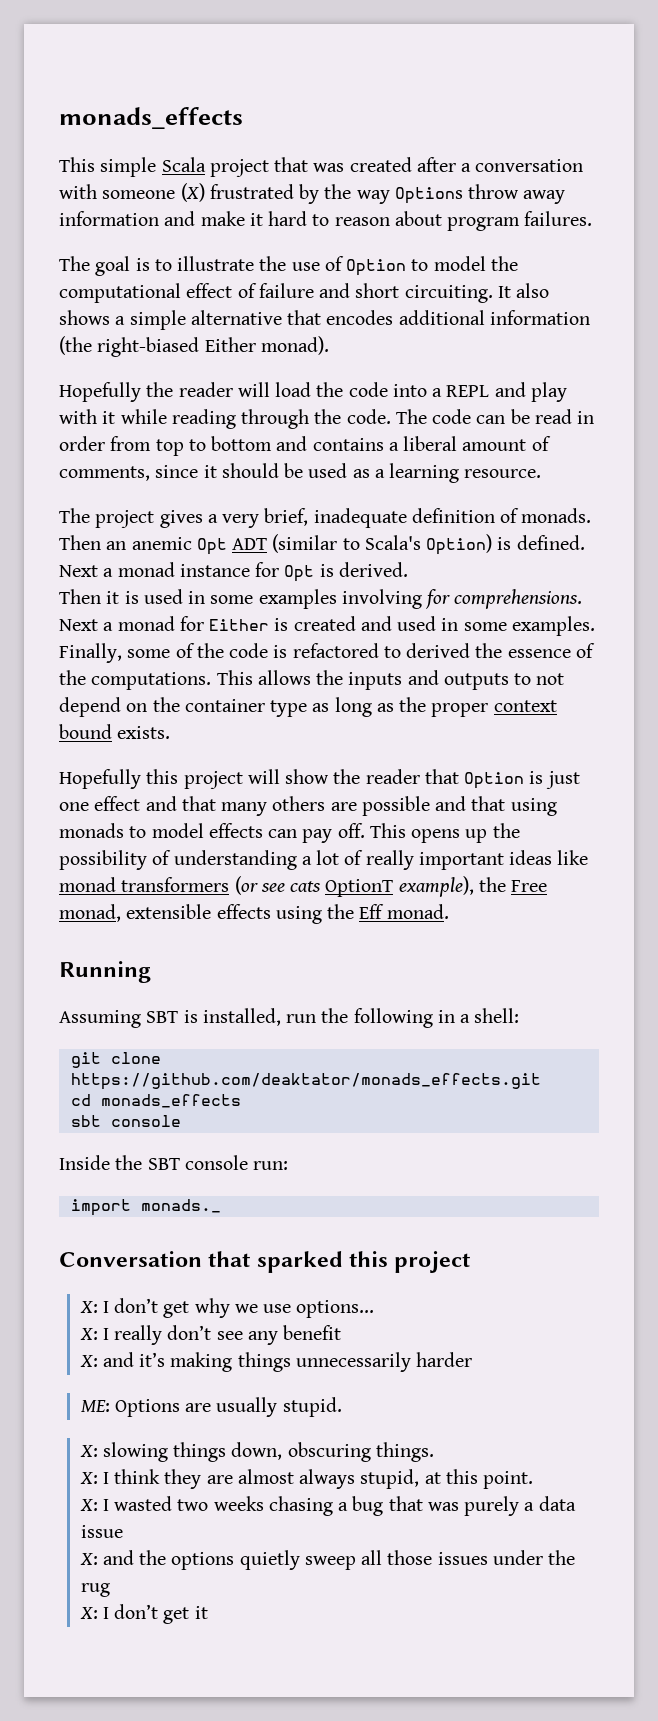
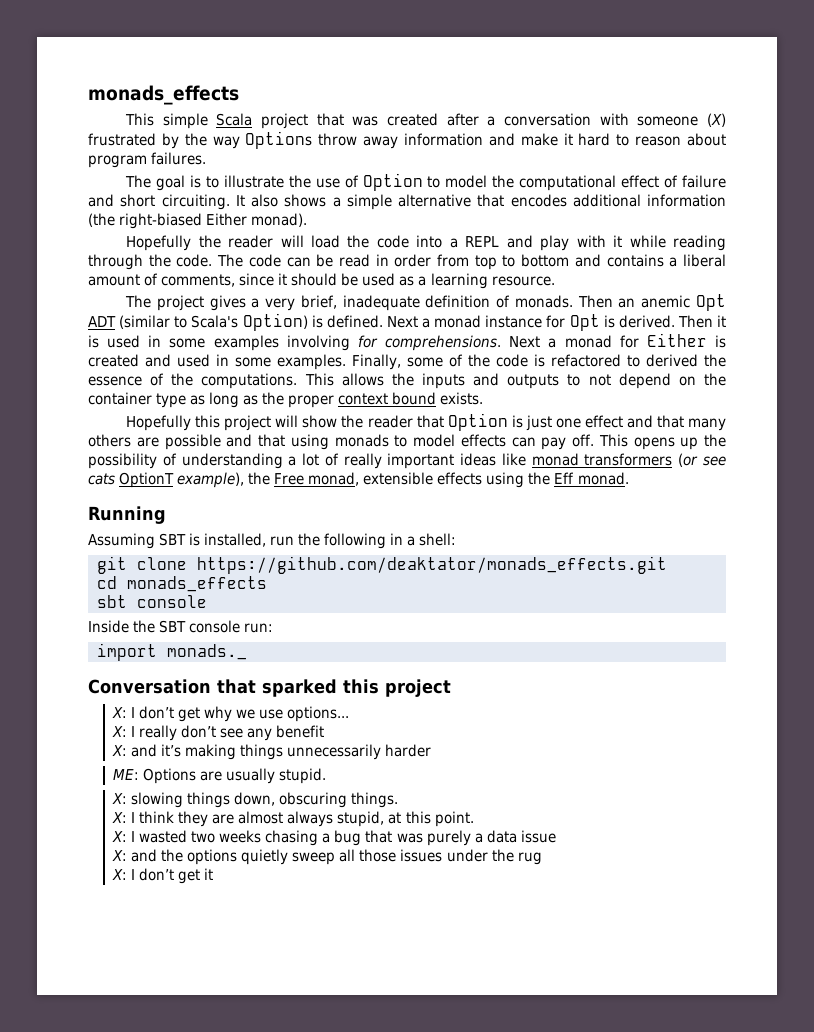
(408, 569) // -> (675, 321) none

